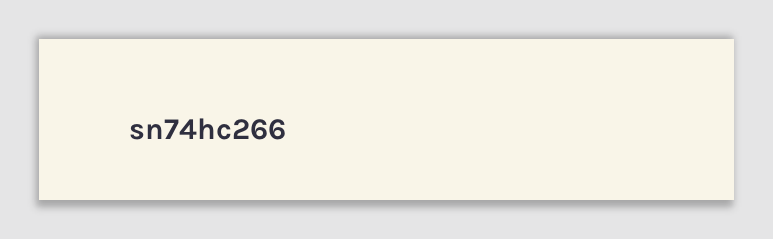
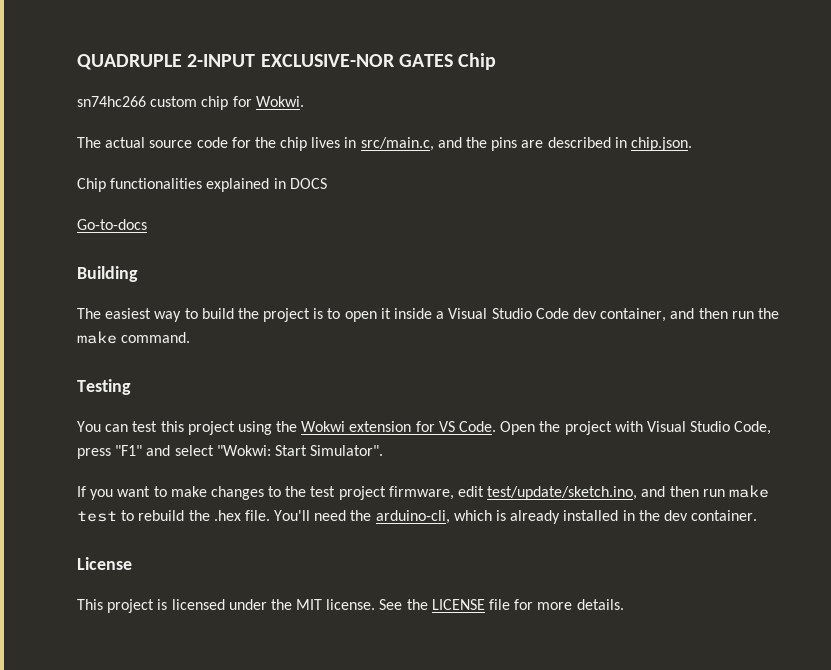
[129,118,286,140] sn74hc266 -> [77,53,497,70] [77,96,304,110] [77,137,692,151] [77,178,327,192] [77,219,147,230] [77,266,138,282] [77,308,779,322] [77,331,191,344] [77,379,131,395] [77,421,772,435] [77,445,384,459] [77,485,769,500] [77,510,758,524] [77,557,132,570] [77,599,624,613] QUADRUPLE 2-INPUT EXCLUSIVE-NOR GATES Chip // sn74hc266 custom chip for Wokwi. // The actual source code for the chip lives in src/main.c, and the pins are described in chip.json. // Chip functionalities explained in DOCS // Go-to-docs // Building // The easiest way to build the project is to open it inside a Visual Studio Code dev container, and then run the make command. // Testing // You can test this project using the Wokwi extension for VS Code. Open the project with Visual Studio Code, press "F1" and select "Wokwi: Start Simulator". // If you want to make changes to the test project firmware, edit test/update/sketch.ino, and then run make test to rebuild the .hex file. You'll need the arduino-cli, which is already installed in the dev container. // License // This project is licensed under the MIT license. See the LICENSE file for more details.

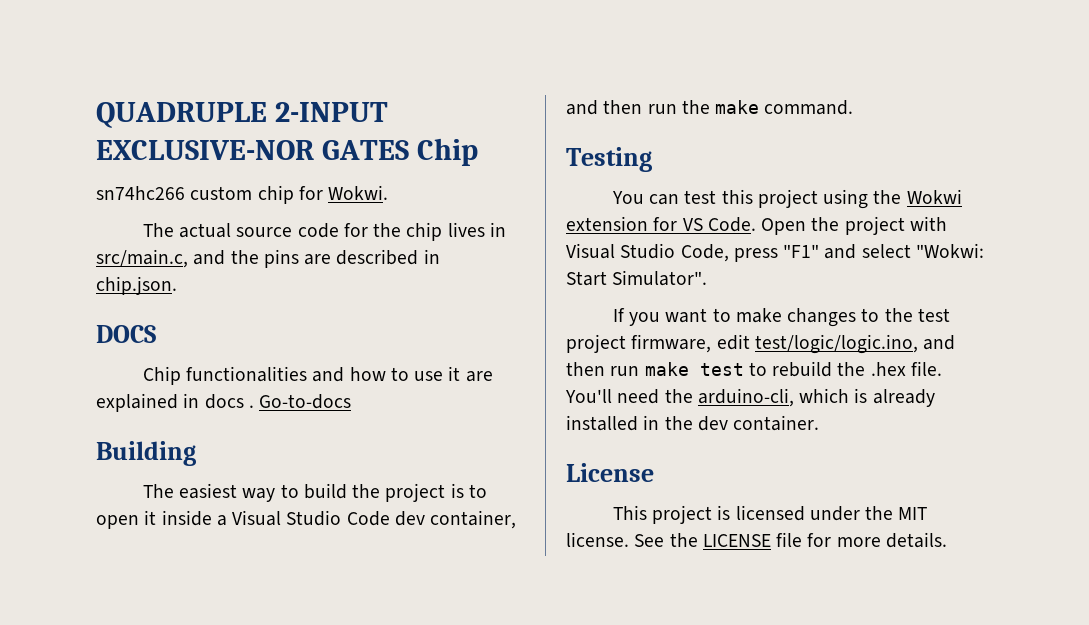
(692, 144) none -> [96,325,156,343] // DOCS
[206,178,327,192] explained in DOCS // -> [312,366,493,382] [96,393,254,412] and how to use it are explained in docs .
[487,486,638,500] test/update/sketch.ino, -> [754,334,918,354] test/logic/logic.ino,

